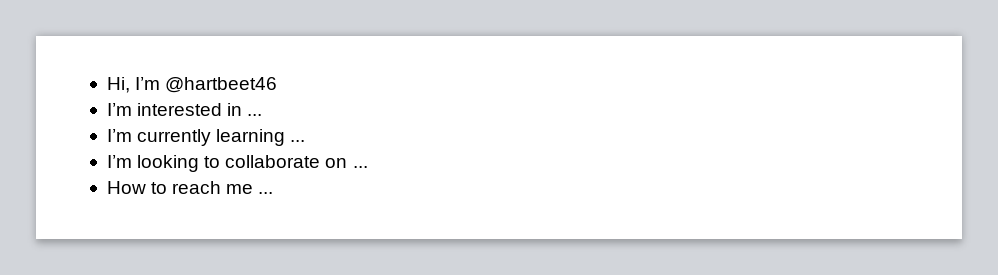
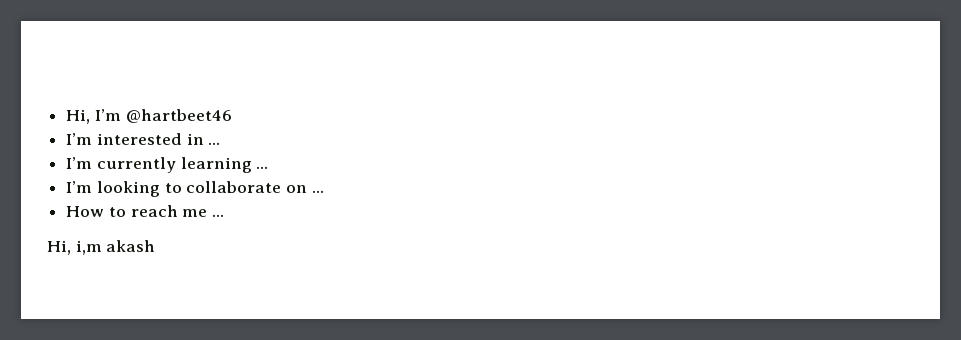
(274, 193) none -> [47,240,156,255] // Hi, i,m akash

